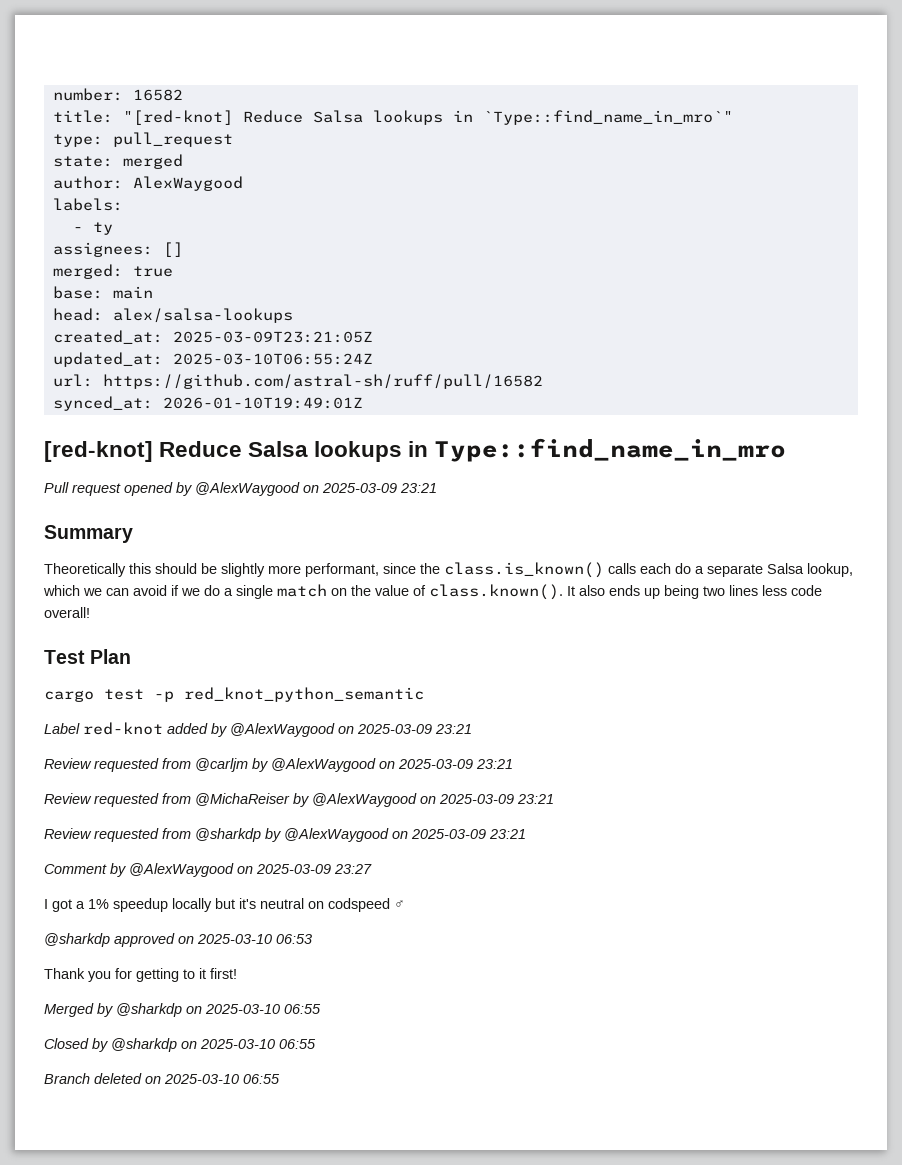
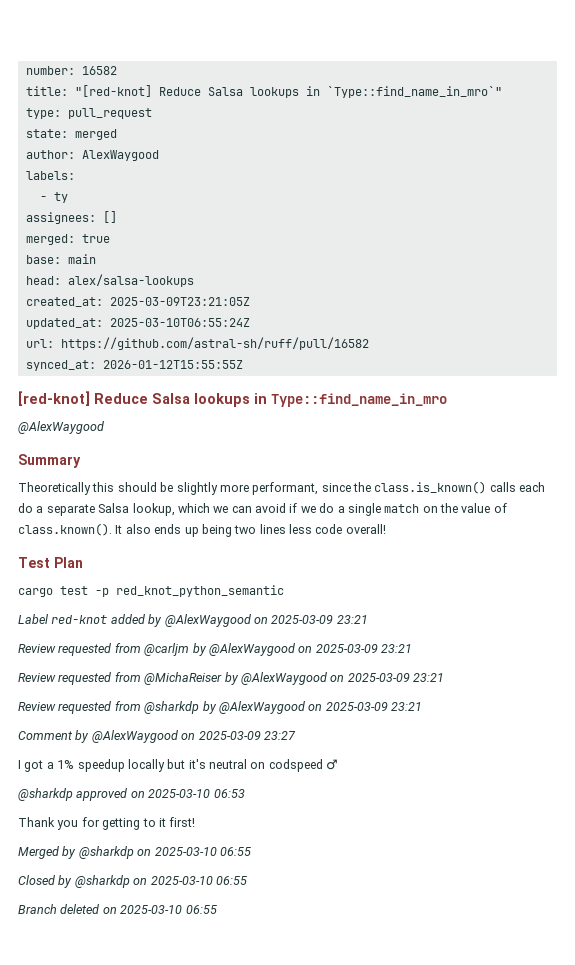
[162,397,363,409] 2026-01-10T19:49:01Z -> [102,360,243,369] 2026-01-12T15:55:55Z
[44,482,437,496] Pull request opened by @AlexWaygood on 2025-03-09 23:21 -> [18,421,104,434] @AlexWaygood

